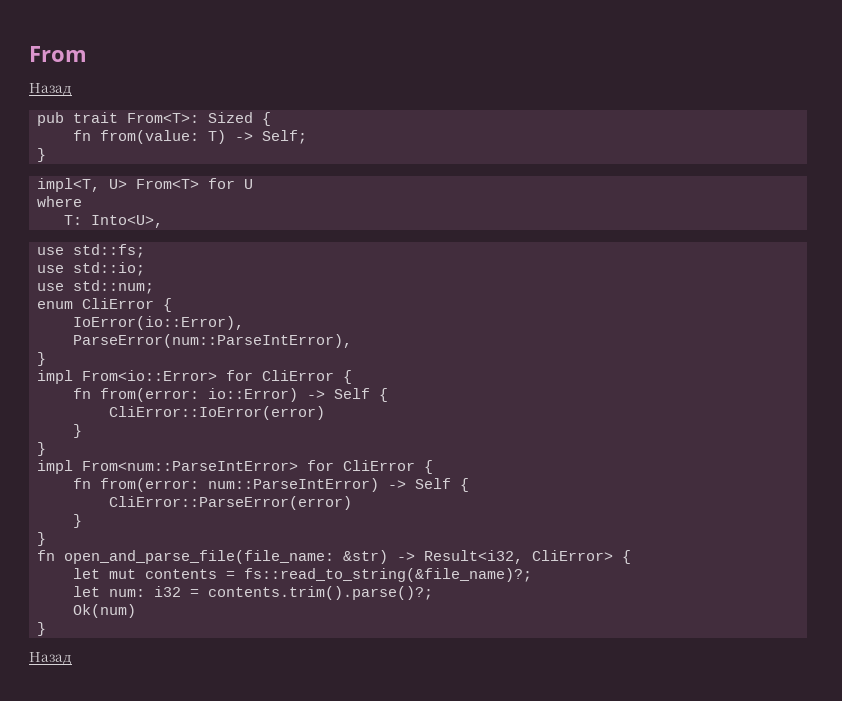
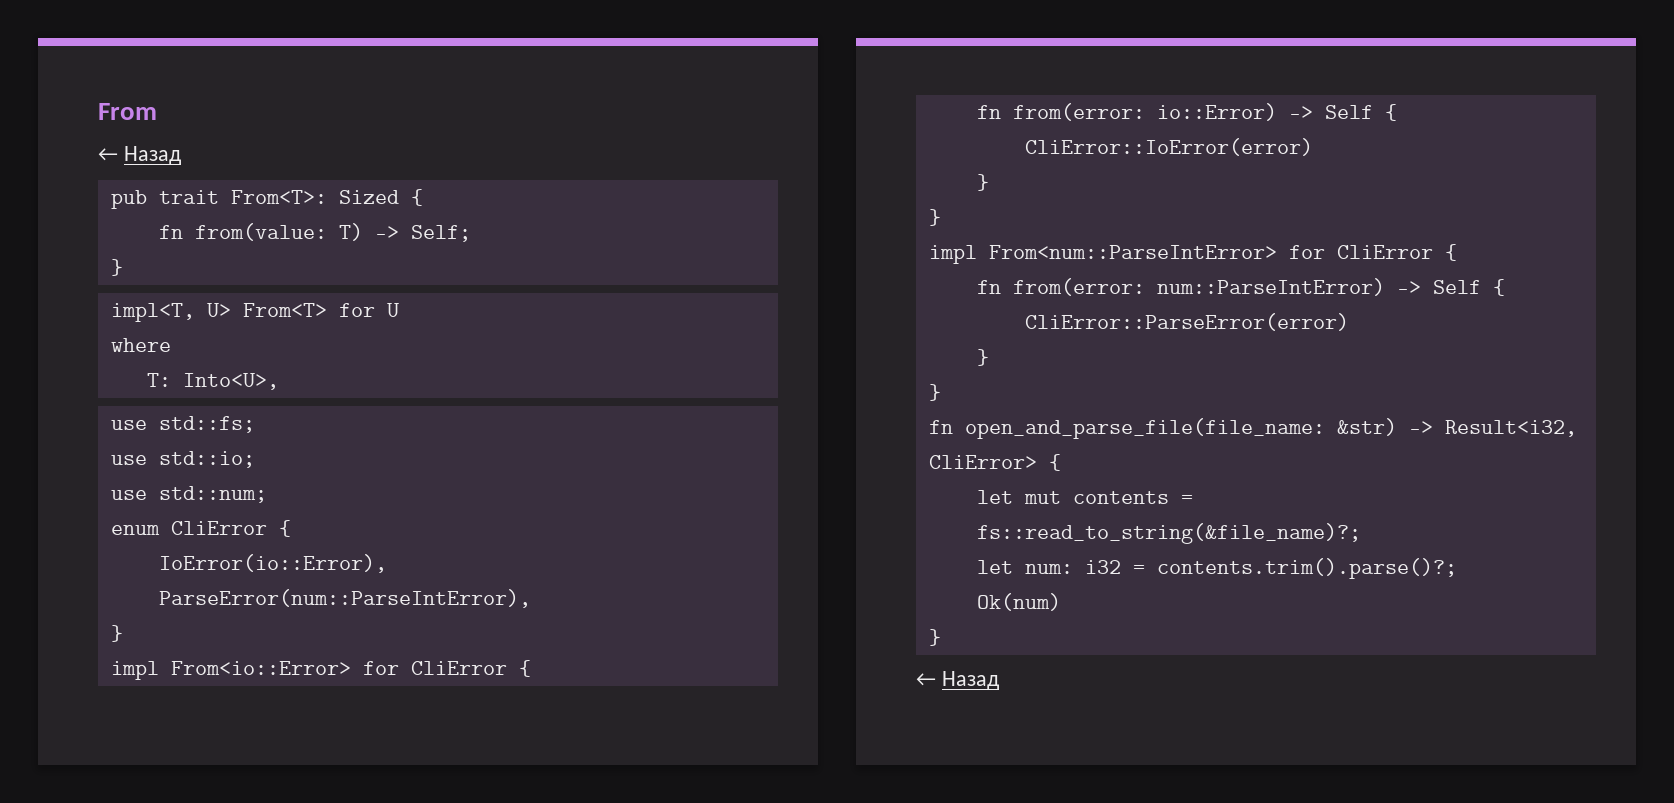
(87, 54) none -> [98,148,118,161] ←
(47, 629) none -> [916,673,936,686] ←

